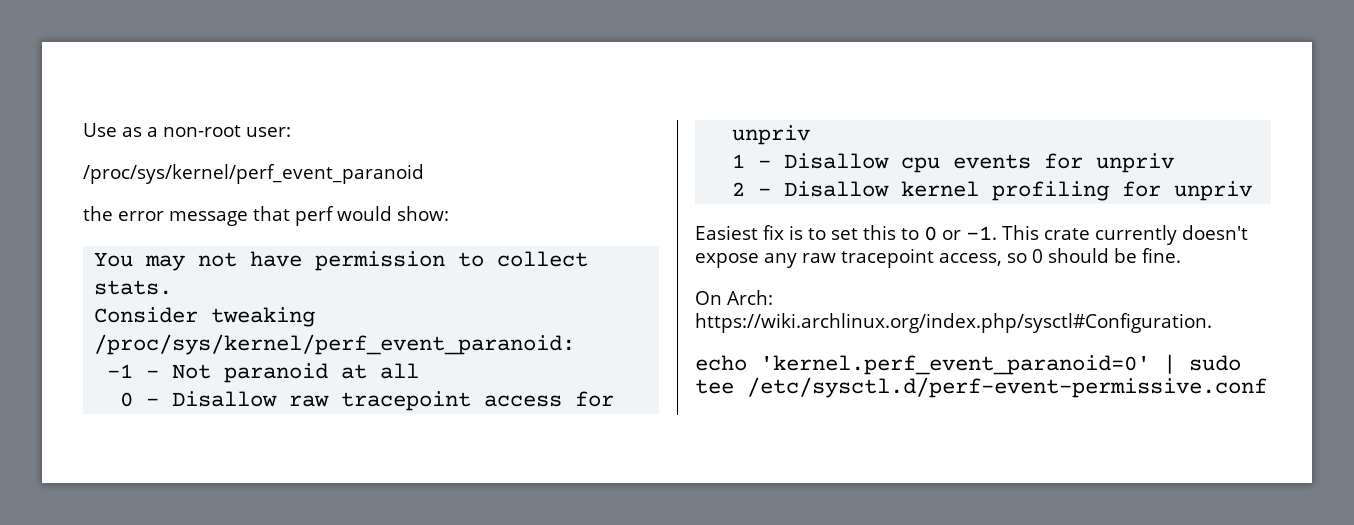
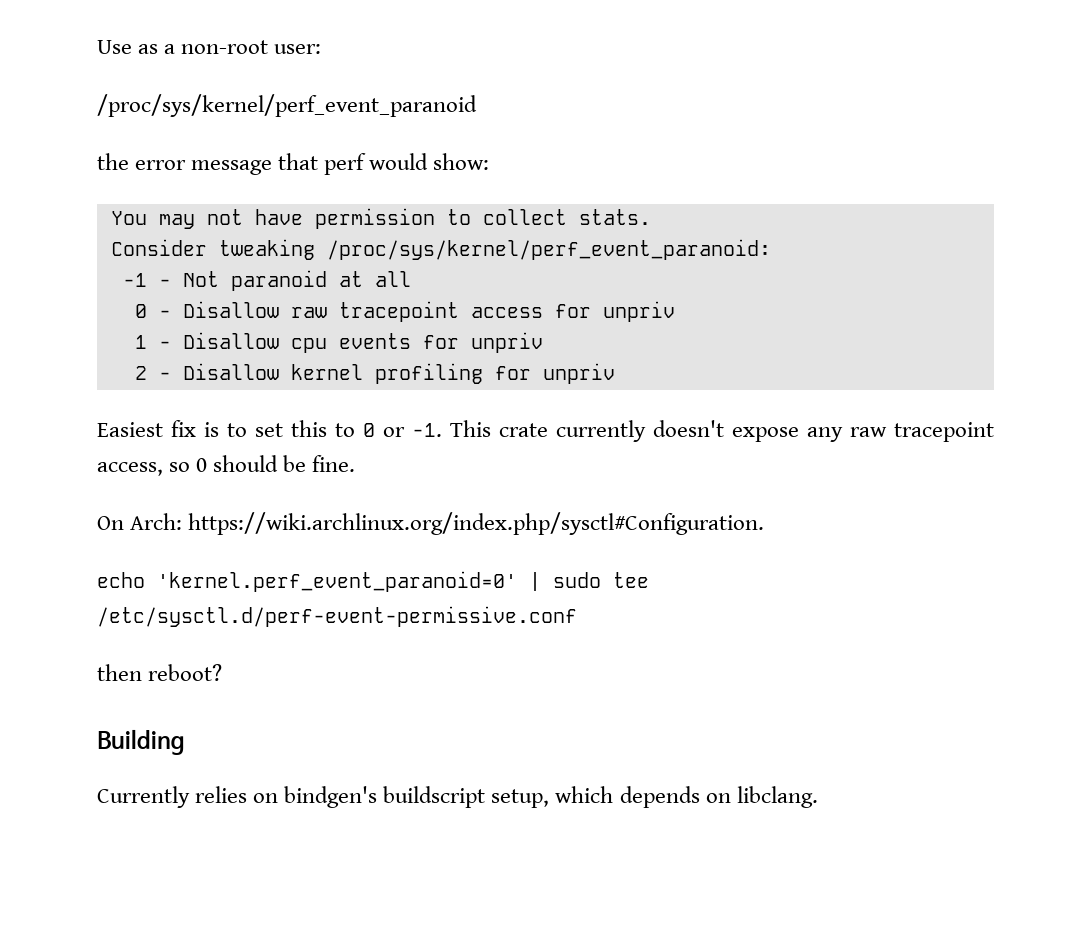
(1267, 387) none -> [97,664,223,681] [97,729,185,755] [97,786,818,808] // then reboot? // Building // Currently relies on bindgen's buildscript setup, which depends on libclang.

